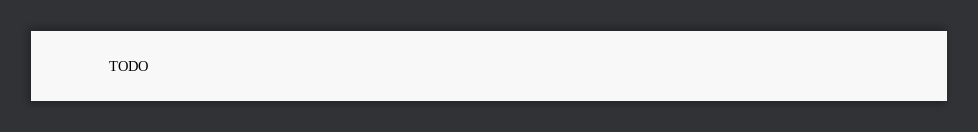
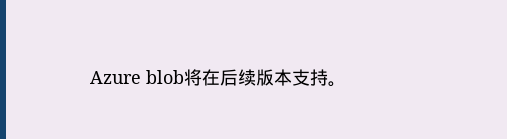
[109,61,148,71] TODO -> [90,69,346,87] Azure blob将在后续版本支持。

